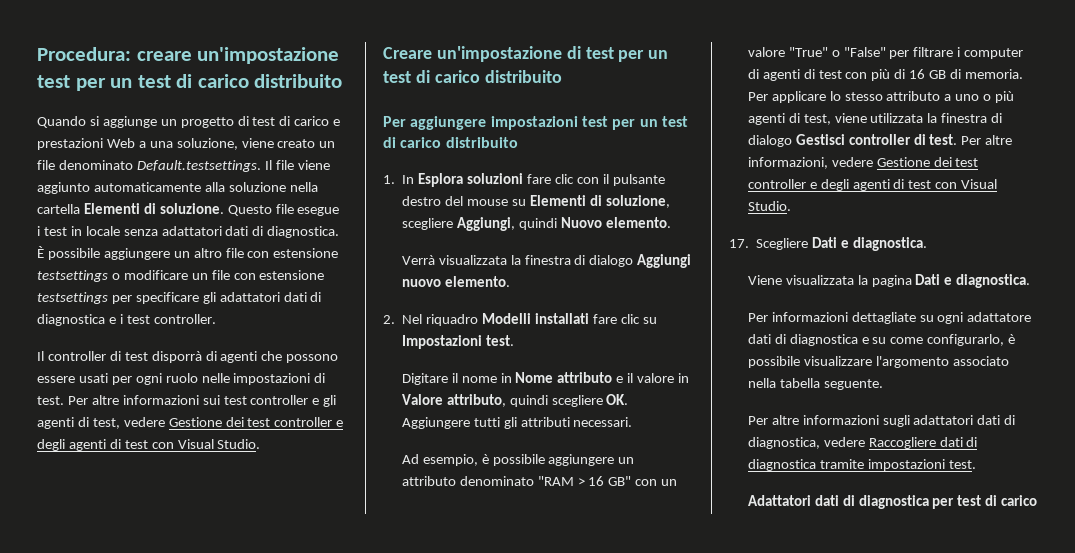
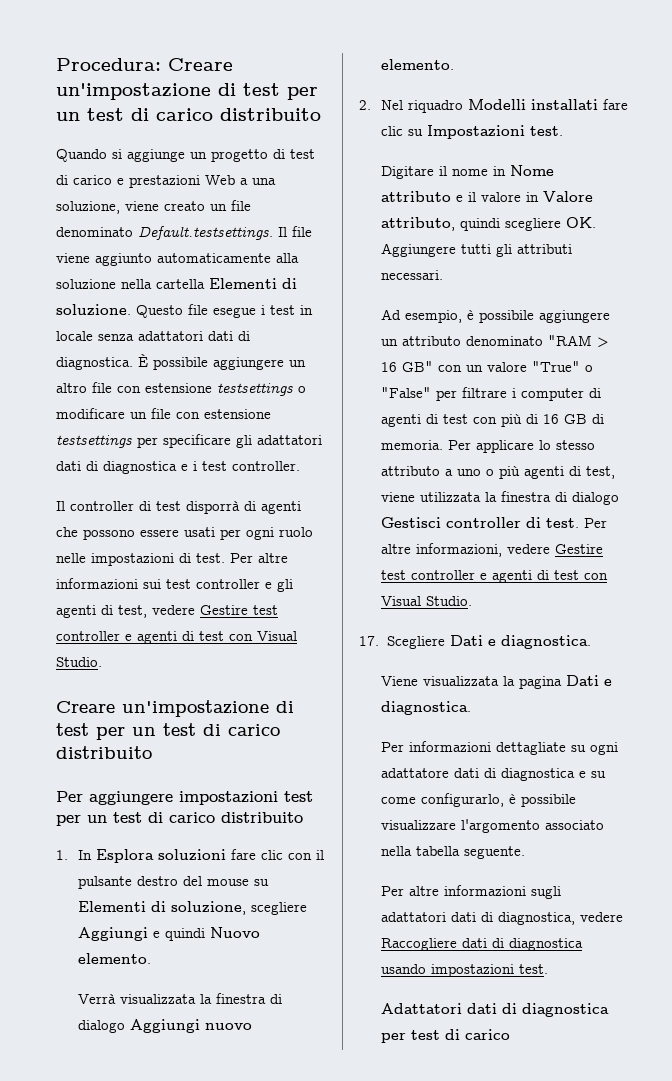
[136,47,340,64] creare un'impostazione -> [168,58,233,71] [56,83,236,100] Creare un'impostazione di
[168,417,344,427] [37,439,65,451] Gestione dei test controller e degli -> [200,605,278,615] [56,631,132,641] Gestire test controller e
[457,217,516,231] Aggiungi, -> [77,927,160,941] Aggiungi e
[876,157,979,167] [747,179,849,191] Gestione dei test controller e degli -> [554,544,603,554] [380,570,487,580] Gestire test controller e
[819,459,864,469] tramite -> [380,964,426,974] usando

